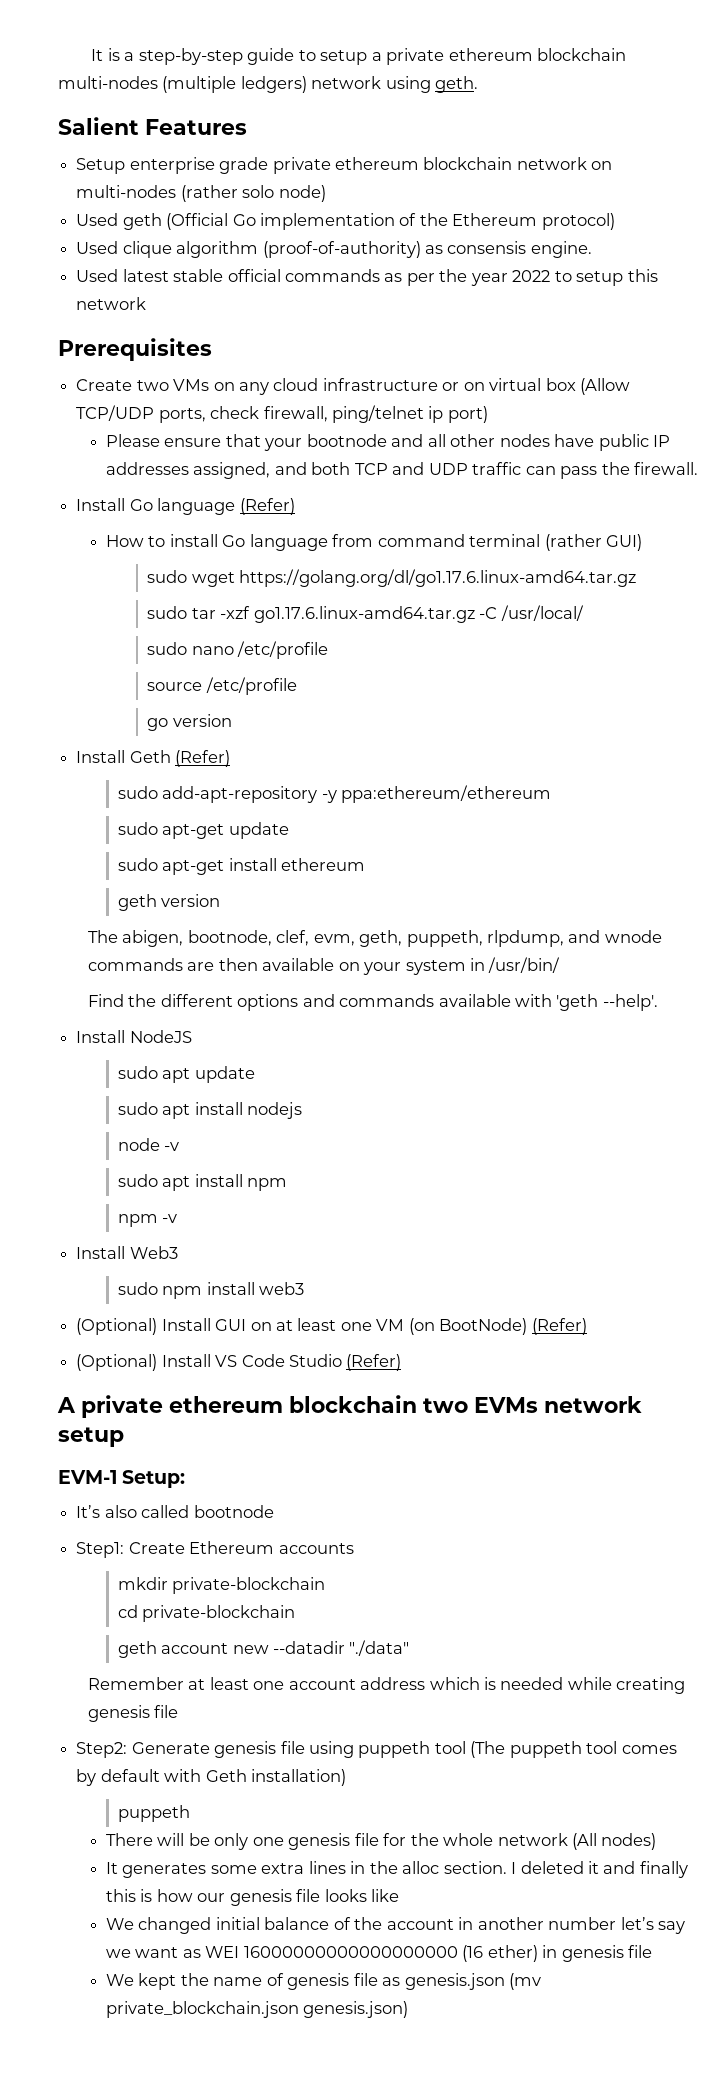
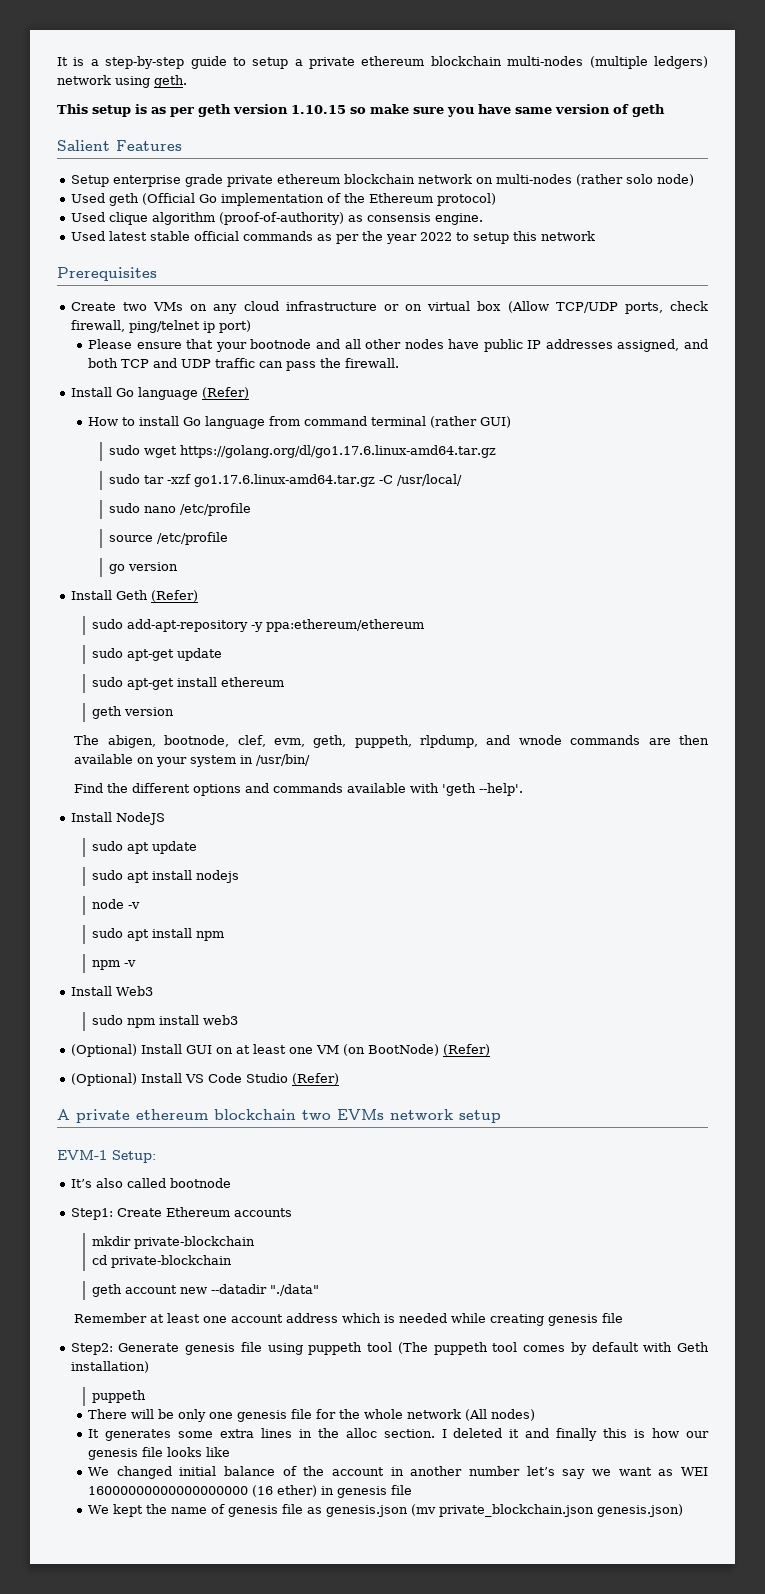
(479, 84) none -> [57,104,665,117] // This setup is as per geth version 1.10.15 so make sure you have same version of geth

